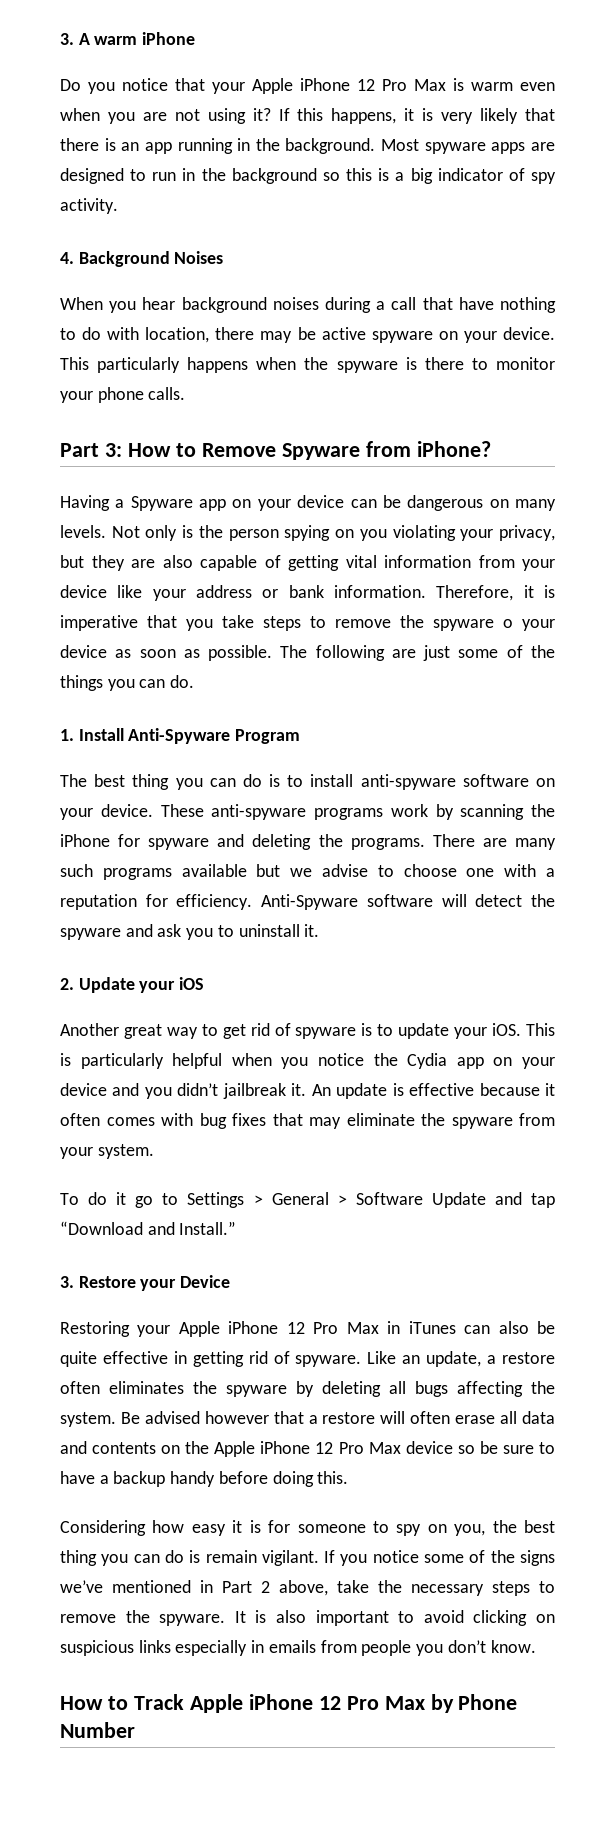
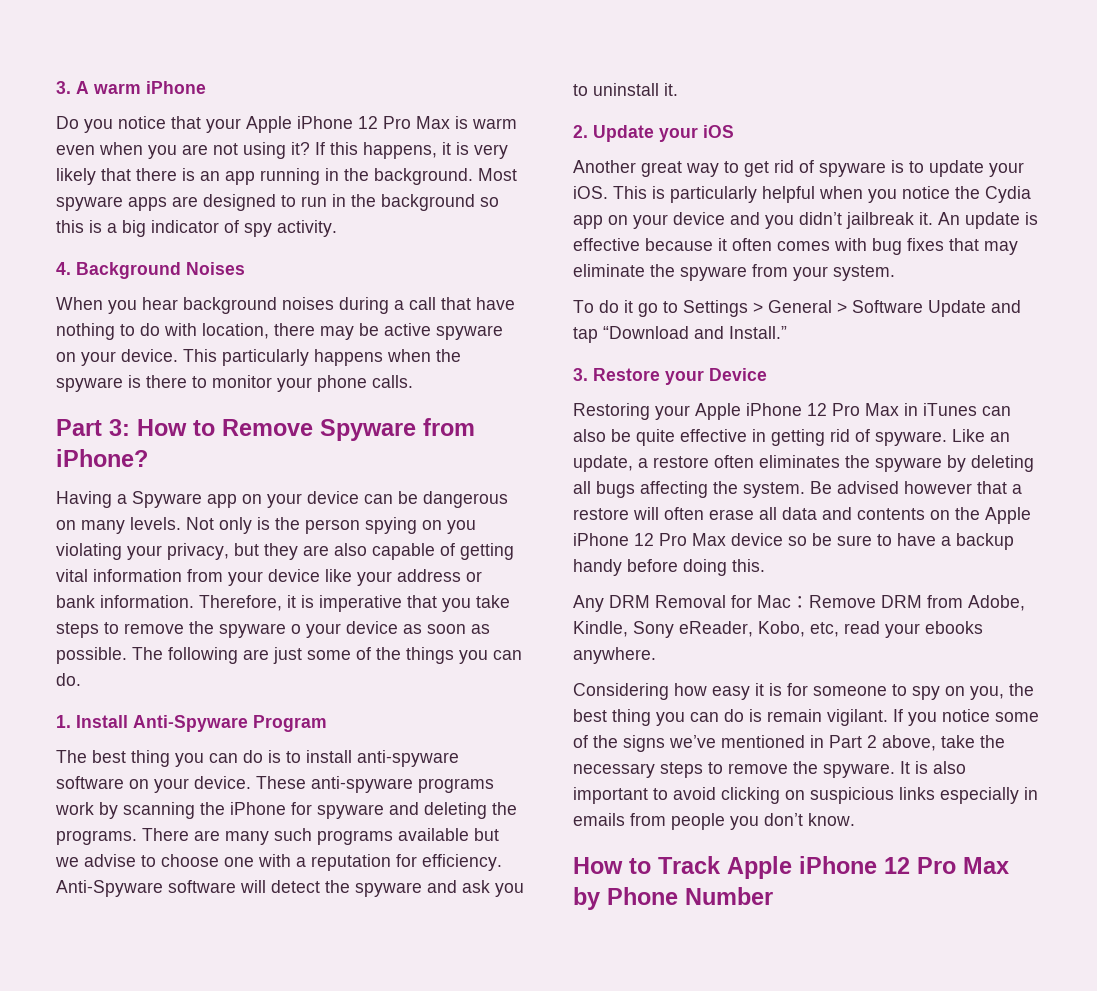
(349, 1477) none -> [573,595,1025,612] [573,621,983,638] [573,647,656,664] // Any DRM Removal for Mac：Remove DRM from Adobe, Kindle, Sony eReader, Kobo, etc, read your ebooks anywhere.

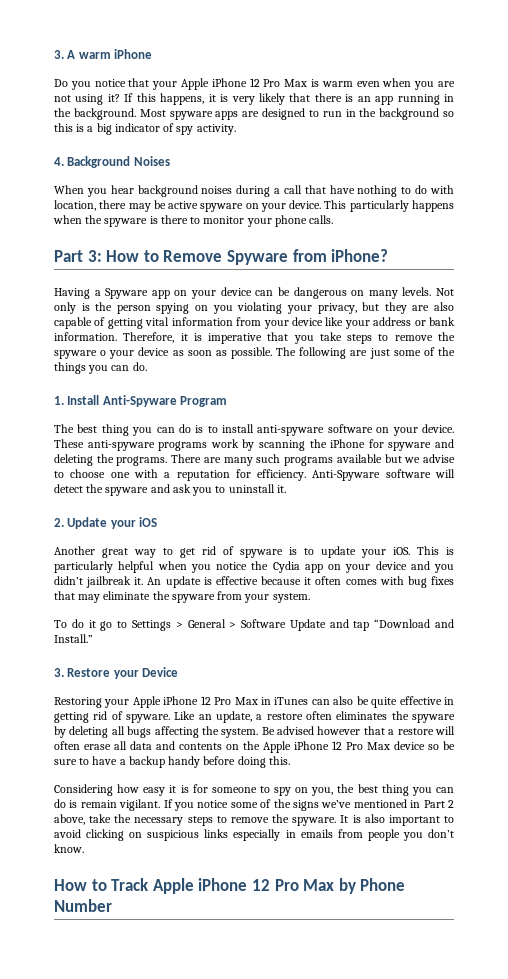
[573,595,1025,612] [573,621,983,638] [573,647,656,664] // Any DRM Removal for Mac：Remove DRM from Adobe, Kindle, Sony eReader, Kobo, etc, read your ebooks anywhere. -> (290, 760) none

